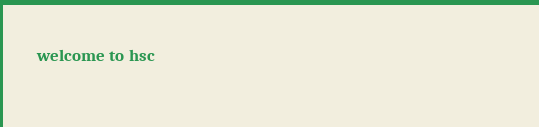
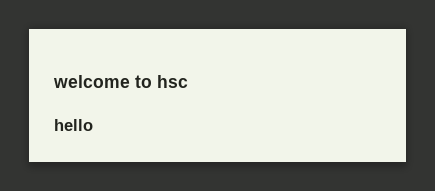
(155, 55) none -> [54,119,93,131] // hello

